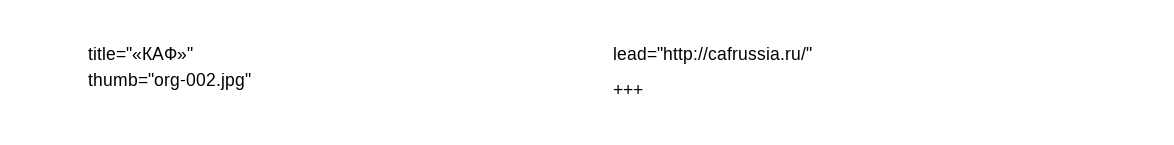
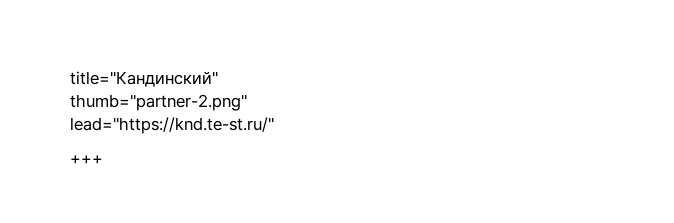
[88,47,193,60] [88,73,251,90] [613,47,812,64] title="«КАФ»" // thumb="org-002.jpg" // lead="http://cafrussia.ru/" -> [70,71,218,87] [70,94,247,111] [70,117,274,134] title="Кандинский" // thumb="partner-2.png" // lead="https://knd.te-st.ru/"

